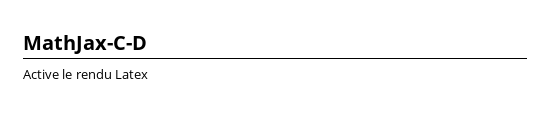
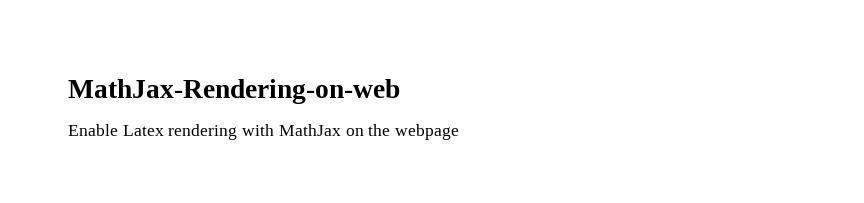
[23,35,147,54] [23,69,149,79] MathJax-C-D // Active le rendu Latex -> [68,79,400,104] [68,124,460,140] MathJax-Rendering-on-web // Enable Latex rendering with MathJax on the webpage

